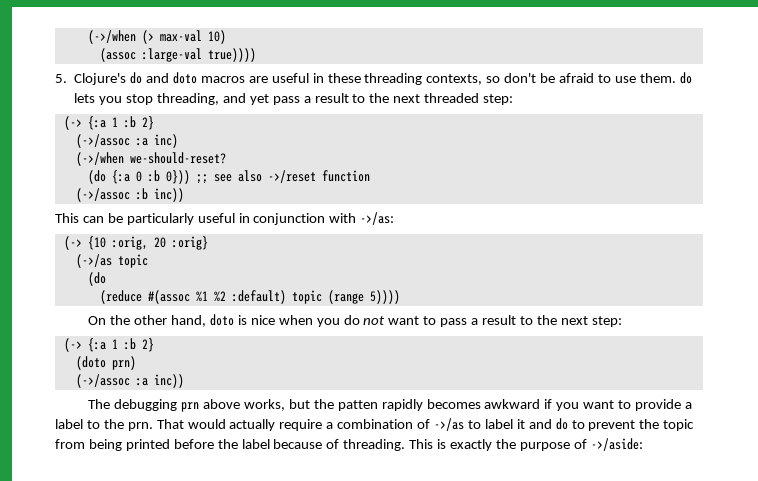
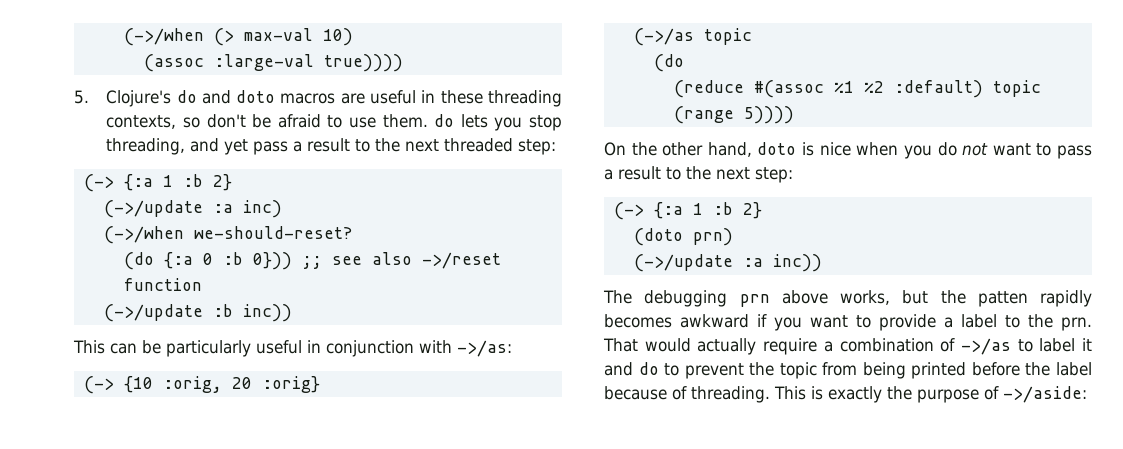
[75,134,130,148] (->/assoc -> [103,200,203,218] (->/update
[75,188,130,202] (->/assoc -> [103,304,203,322] (->/update
[75,374,130,388] (->/assoc -> [633,254,733,272] (->/update

